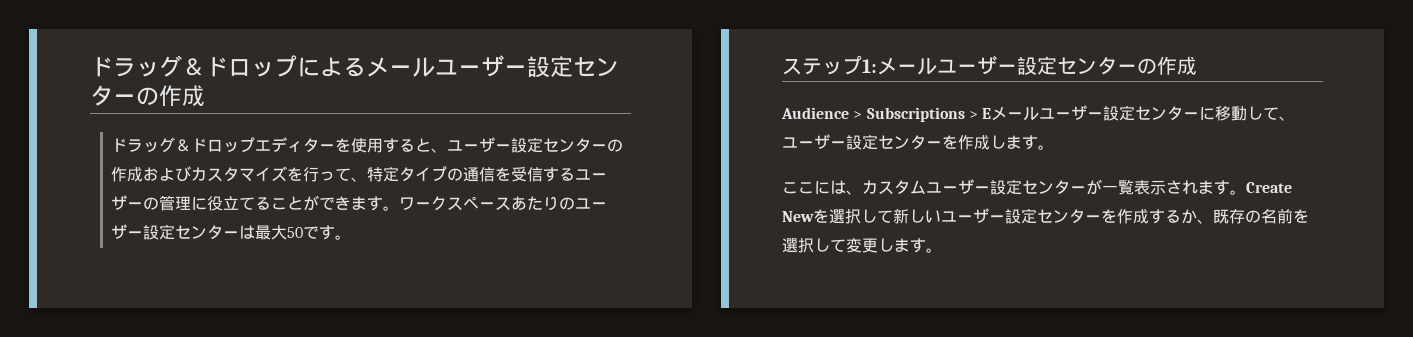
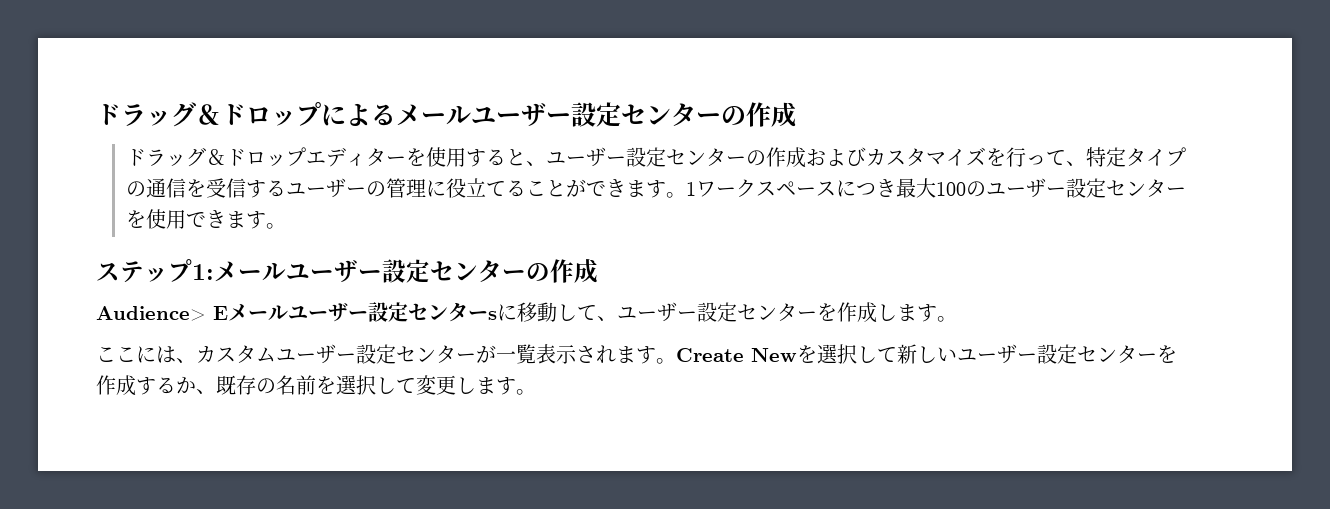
(400, 208) none -> [686,182,697,196] 1
[511,196,560,211] あたり -> [836,178,967,198] につき最大100
[239,225,320,240] は最大50で -> [126,209,247,229] を使用できま
[781,107,978,122] Audience > Subscriptions > -> [96,306,206,321] Audience>
(1200, 115) none -> [488,311,497,320] s

